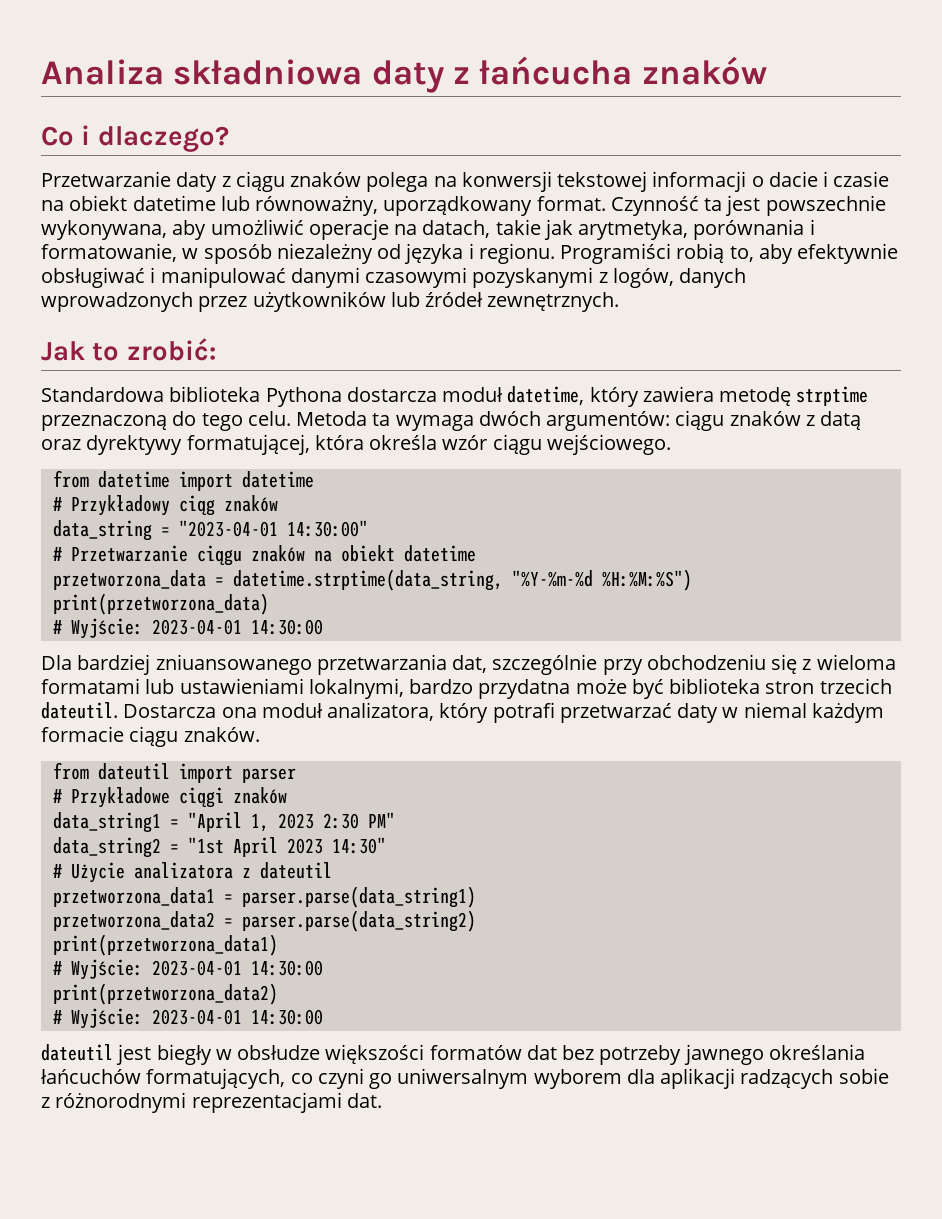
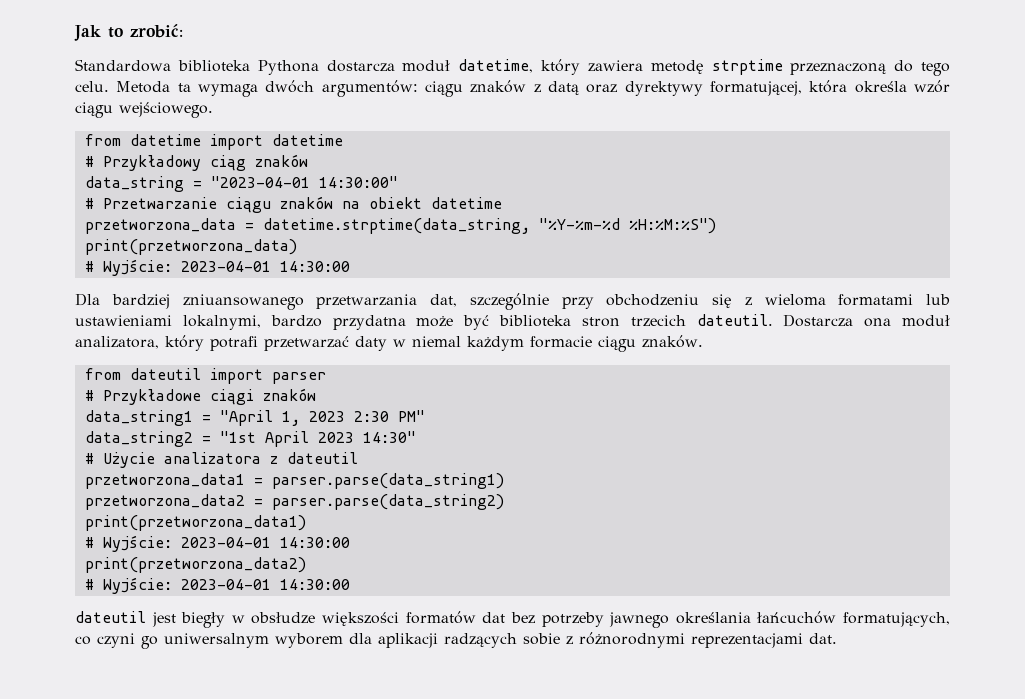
[41,56,767,93] [41,125,229,152] [41,171,890,192] [41,195,886,216] [41,219,815,240] [41,243,899,264] [41,267,747,288] [41,291,620,312] Analiza składniowa daty z łańcucha znaków // Co i dlaczego? // Przetwarzanie daty z ciągu znaków polega na konwersji tekstowej informacji o dacie i czasie na obiekt datetime lub równoważny, uporządkowany format. Czynność ta jest powszechnie wykonywana, aby umożliwić operacje na datach, takie jak arytmetyka, porównania i formatowanie, w sposób niezależny od języka i regionu. Programiści robią to, aby efektywnie obsługiwać i manipulować danymi czasowymi pozyskanymi z logów, danych wprowadzonych przez użytkowników lub źródeł zewnętrznych. // -> (74, 33) none

